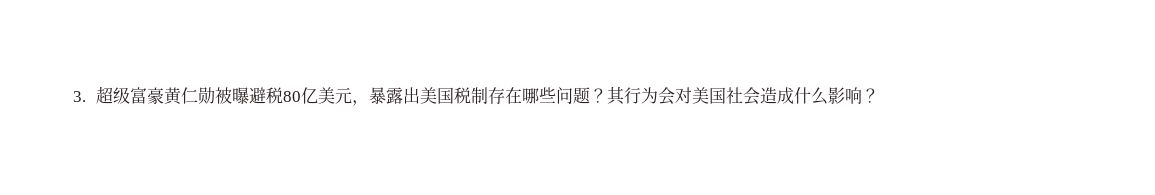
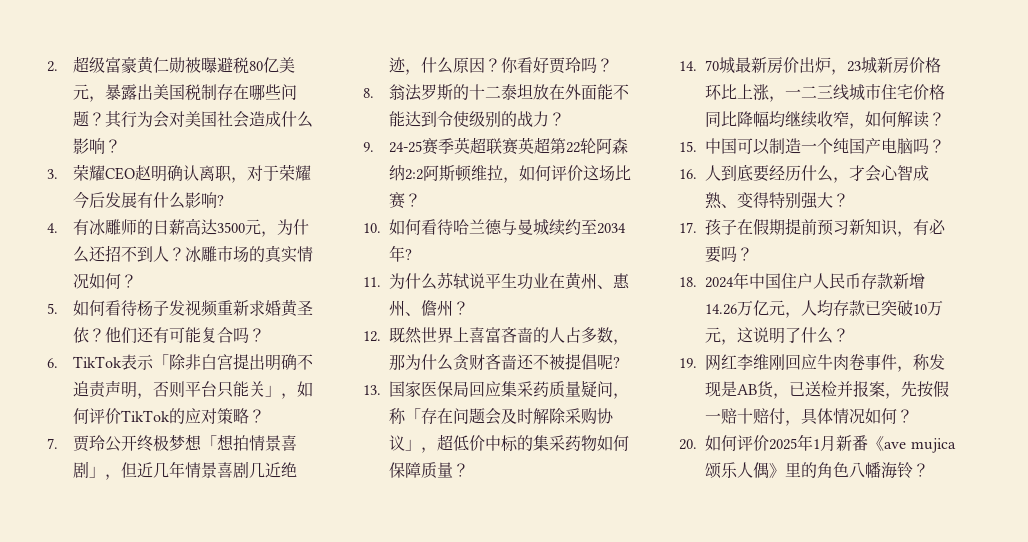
[73,91,86,102] 3. -> [47,61,58,72] 2.
(879, 95) none -> [47,164,312,183] [73,191,225,209] [47,218,310,237] [73,245,314,263] [73,273,138,289] [47,299,314,317] [73,327,266,344] [47,353,314,371] [73,380,314,399] [73,408,266,424] [47,434,298,452] [73,461,298,480] [389,57,614,75] [363,84,630,101] [389,111,566,128] [363,137,629,155] [389,164,632,183] [389,192,422,209] [363,219,627,236] [389,245,413,262] [363,272,631,290] [389,300,470,316] [363,326,630,345] [389,353,621,371] [363,380,630,399] [389,408,615,425] [389,434,630,453] [389,462,470,479] [679,57,942,75] [705,84,946,102] [705,111,946,129] [679,138,946,155] [679,164,930,183] [705,192,850,209] [679,218,947,237] [705,246,754,263] [679,272,926,289] [705,300,944,318] [705,327,850,345] [679,354,946,372] [705,380,950,399] [705,408,914,426] [679,434,956,453] [705,462,930,479] // 3.荣耀CEO赵明确认离职，对于荣耀今后发展有什么影响? // 4.有冰雕师的日薪高达3500元，为什么还招不到人？冰雕市场的真实情况如何？ // 5.如何看待杨子发视频重新求婚黄圣依？他们还有可能复合吗？ // 6. TikTok表示「除非白宫提出明确不追责声明，否则平台只能关」，如何评价TikTok的应对策略？ // 7.贾玲公开终极梦想「想拍情景喜剧」，但近几年情景喜剧几近绝迹，什么原因？你看好贾玲吗？ // 8.翁法罗斯的十二泰坦放在外面能不能达到令使级别的战力？ // 9. 24-25赛季英超联赛英超第22轮阿森纳2:2阿斯顿维拉，如何评价这场比赛？ // 10.如何看待哈兰德与曼城续约至2034年? // 11.为什么苏轼说平生功业在黄州、惠州、儋州？ // 12.既然世界上喜富吝啬的人占多数，那为什么贪财吝啬还不被提倡呢? // 13.国家医保局回应集采药质量疑问，称「存在问题会及时解除采购协议」，超低价中标的集采药物如何保障质量？ // 14. 70城最新房价出炉，23城新房价格环比上涨，一二三线城市住宅价格同比降幅均继续收窄，如何解读？ // 15.中国可以制造一个纯国产电脑吗？ // 16.人到底要经历什么，才会心智成熟、变得特别强大？ // 17.孩子在假期提前预习新知识，有必要吗？ // 18. 2024年中国住户人民币存款新增14.26万亿元，人均存款已突破10万元，这说明了什么？ // 19.网红李维刚回应牛肉卷事件，称发现是AB货，已送检并报案，先按假一赔十赔付，具体情况如何？ // 20.如何评价2025年1月新番《ave mujica颂乐人偶》里的角色八幡海铃？

